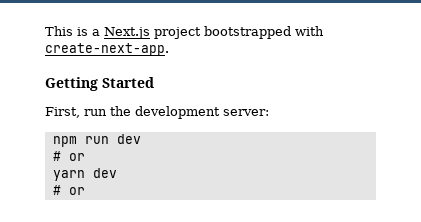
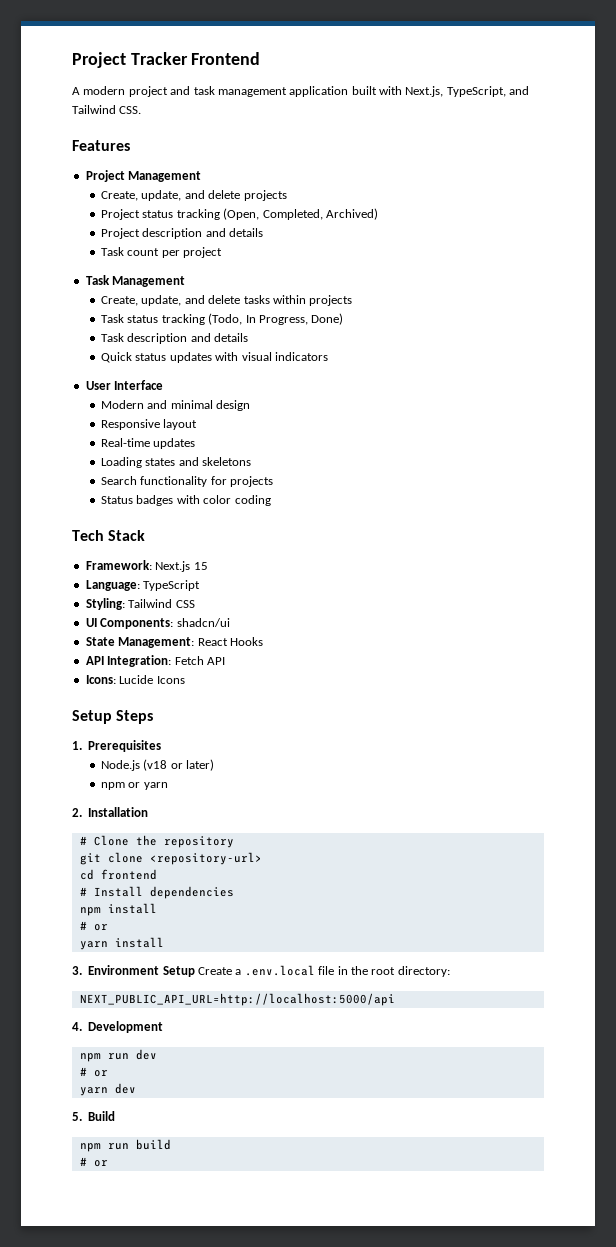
[45,26,324,39] [45,43,169,56] [45,77,154,91] [45,106,269,119] This is a Next.js project bootstrapped with create-next-app. // Getting Started // First, run the development server: -> [72,52,261,68] [72,86,530,97] [72,105,142,114] [72,140,130,151] [85,170,202,182] [101,190,287,201] [101,208,378,220] [101,228,264,239] [101,247,223,258] [85,275,186,287] [101,295,353,306] [101,313,344,325] [101,333,249,344] [101,352,328,363] [85,380,164,390] [101,400,251,411] [101,419,198,430] [101,438,196,449] [101,457,252,468] [101,476,274,487] [101,495,271,506] [72,530,146,541] [85,560,208,572] [85,580,201,591] [85,598,195,610] [85,618,230,629] [85,637,263,648] [85,655,225,667] [85,675,185,684] [72,710,154,724] [72,740,162,752] [101,759,215,771] [101,782,168,790] [72,807,149,817] [79,835,234,848] [79,852,262,865] [79,869,157,880] [79,886,234,899] [79,903,157,916] [79,921,108,931] [79,937,164,950] [72,965,450,977] [79,993,395,1006] [72,1021,164,1033] Project Tracker Frontend // A modern project and task management application built with Next.js, TypeScript, and Tailwind CSS. // Features // Project Management // Create, update, and delete projects // Project status tracking (Open, Completed, Archived) // Project description and details // Task count per project // Task Management // Create, update, and delete tasks within projects // Task status tracking (Todo, In Progress, Done) // Task description and details // Quick status updates with visual indicators // User Interface // Modern and minimal design // Responsive layout // Real-time updates // Loading states and skeletons // Search functionality for projects // Status badges with color coding // Tech Stack // Framework: Next.js 15 // Language: TypeScript // Styling: Tailwind CSS // UI Components: shadcn/ui // State Management: React Hooks // API Integration: Fetch API // Icons: Lucide Icons // Setup Steps // 1. Prerequisites // Node.js (v18 or later) // npm or yarn // 2. Installation // # Clone the repository // git clone <repository-url> // cd frontend // # Install dependencies // npm install // # or // yarn install // 3. Environment Setup Create a .env.local file in the root directory: // NEXT_PUBLIC_API_URL=http://localhost:5000/api // 4. Development
(117, 173) none -> [72,1111,116,1121] [79,1139,171,1152] // 5. Build // npm run build

